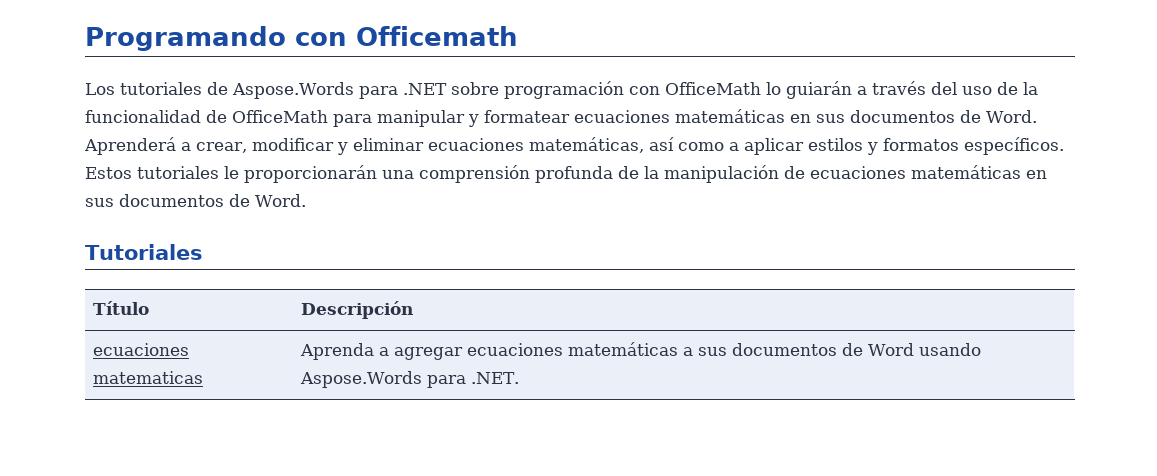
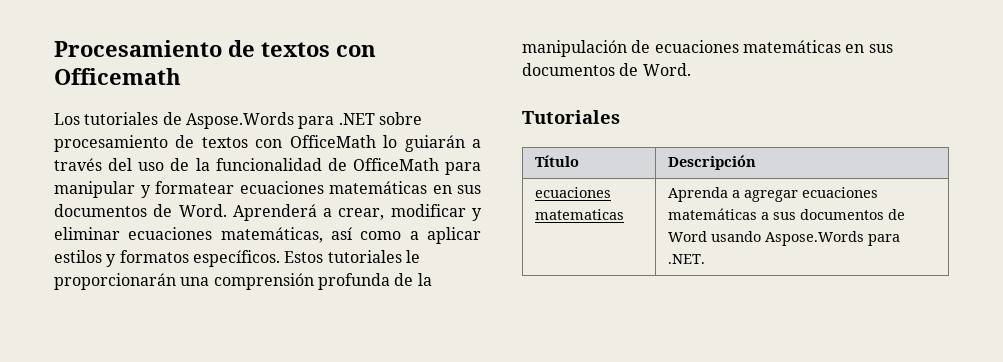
[85,26,286,51] Programando -> [54,40,330,57] Procesamiento de textos
[503,81,624,99] programación -> [54,135,248,152] procesamiento de textos

